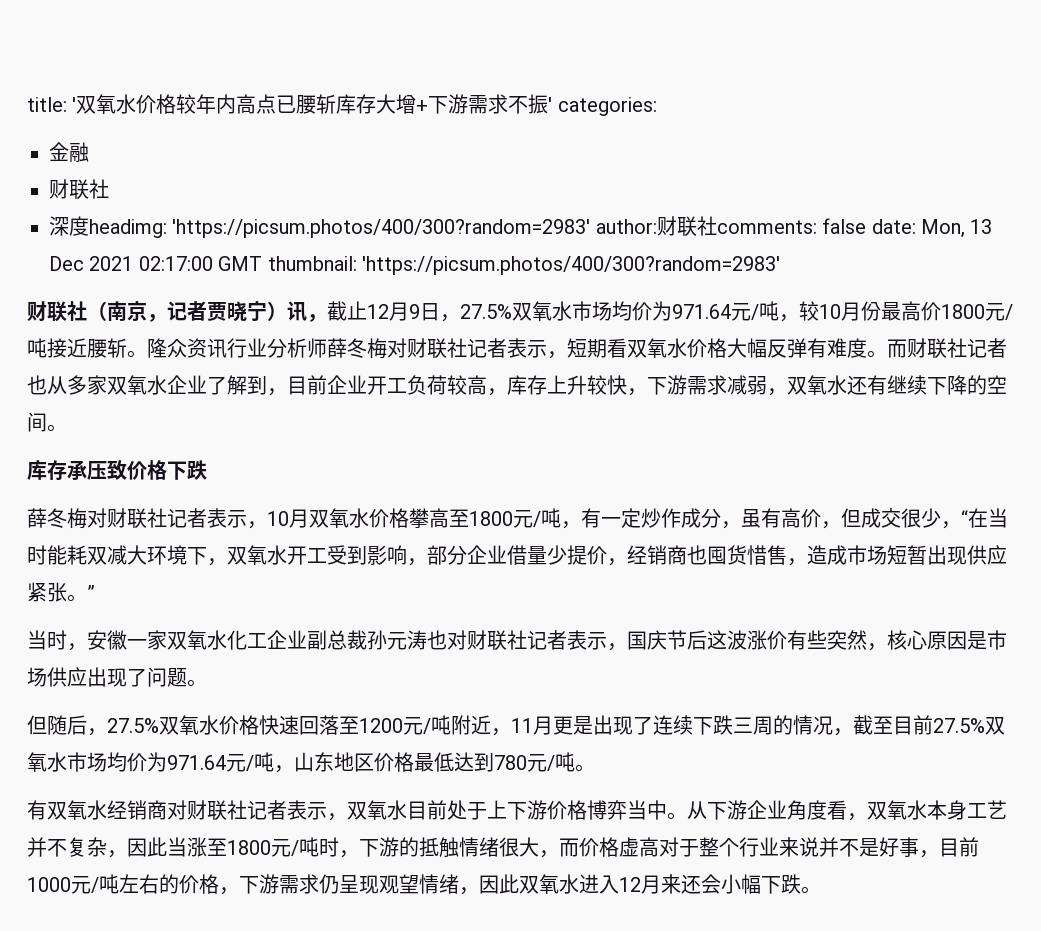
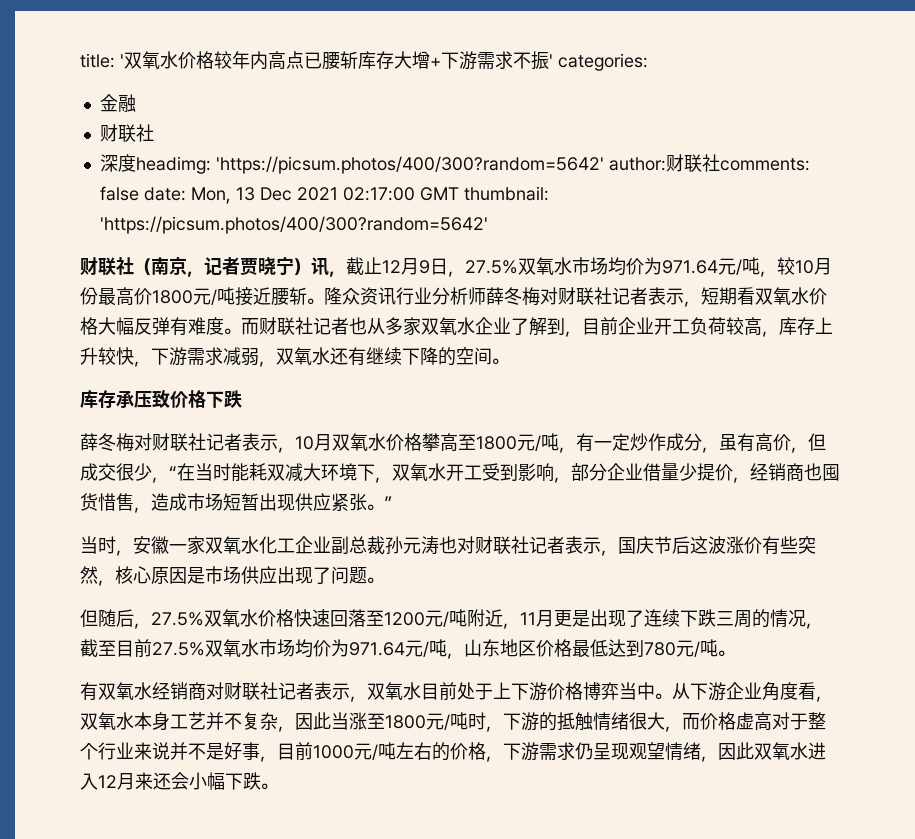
[172,219,591,238] 'https://picsum.photos/400/300?random=2983' -> [215,156,604,174] 'https://picsum.photos/400/300?random=5642'
[362,256,780,275] 'https://picsum.photos/400/300?random=2983' -> [99,216,488,234] 'https://picsum.photos/400/300?random=5642'

